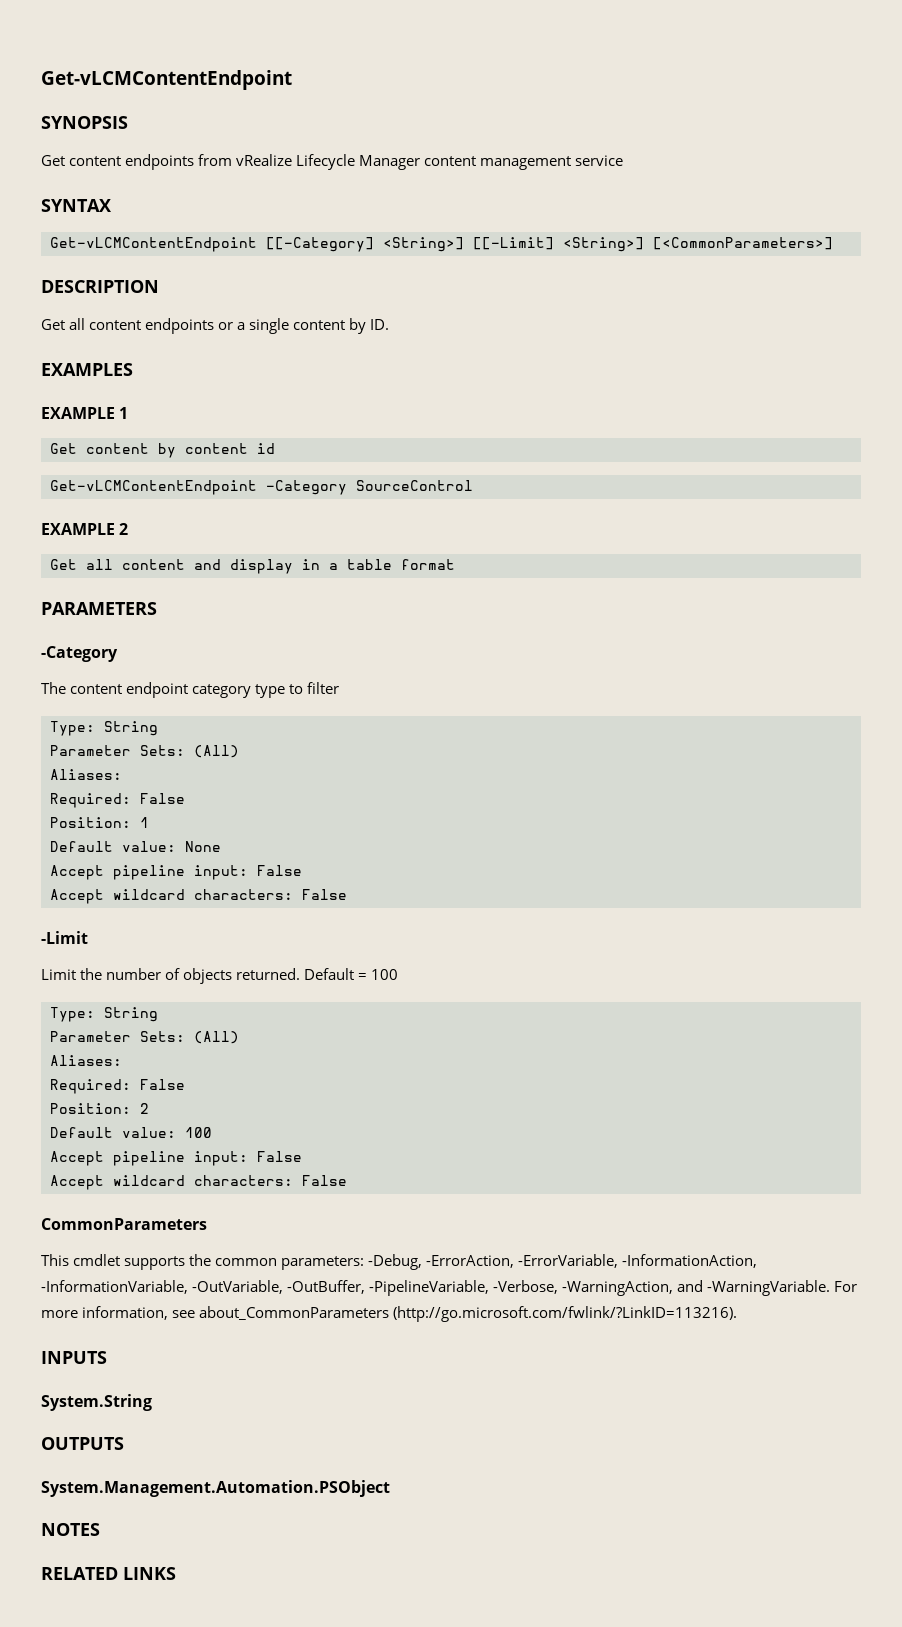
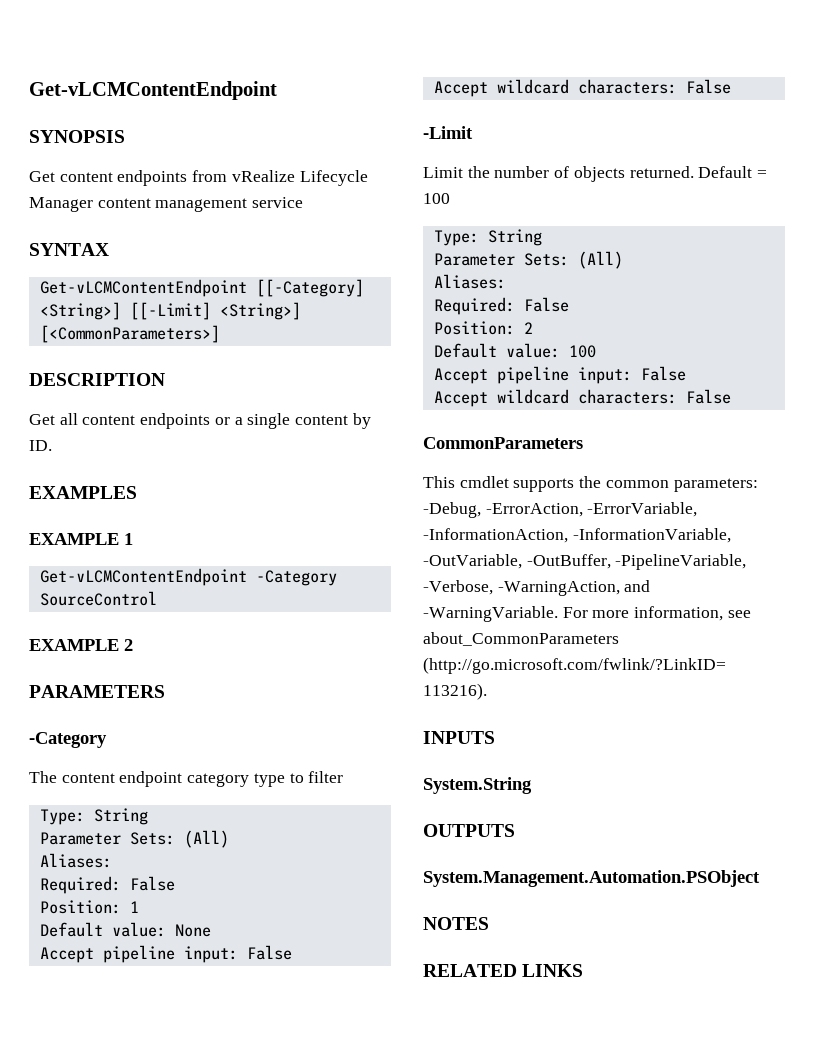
[50,443,275,458] // Get content by content id -> (133, 539) none
[50,559,455,574] // Get all content and display in a table format -> (133, 645) none

